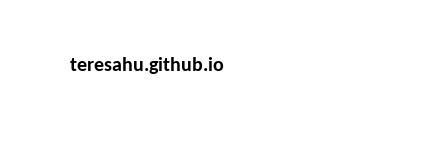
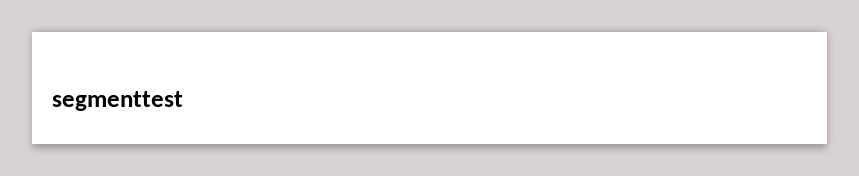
[70,57,224,74] teresahu.github.io -> [52,91,183,111] segmenttest

